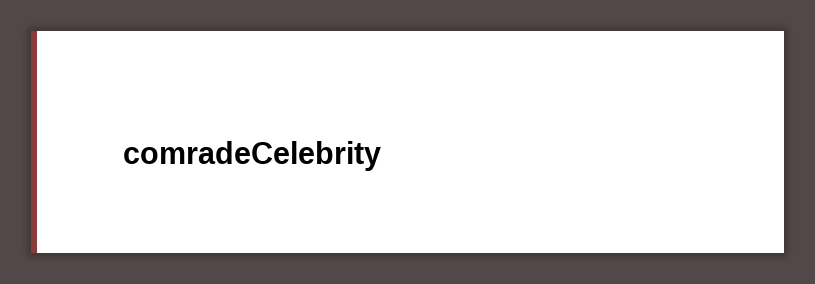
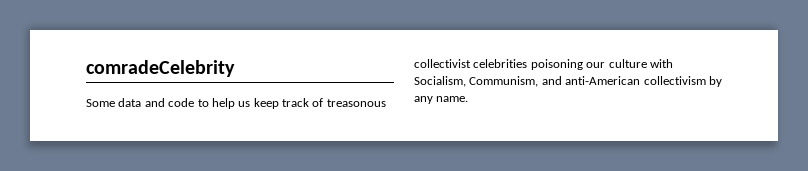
(381, 156) none -> [86,98,386,109] [414,59,673,70] [414,76,722,87] [414,96,469,104] // Some data and code to help us keep track of treasonous collectivist celebrities poisoning our culture with Socialism, Communism, and anti-American collectivism by any name.

